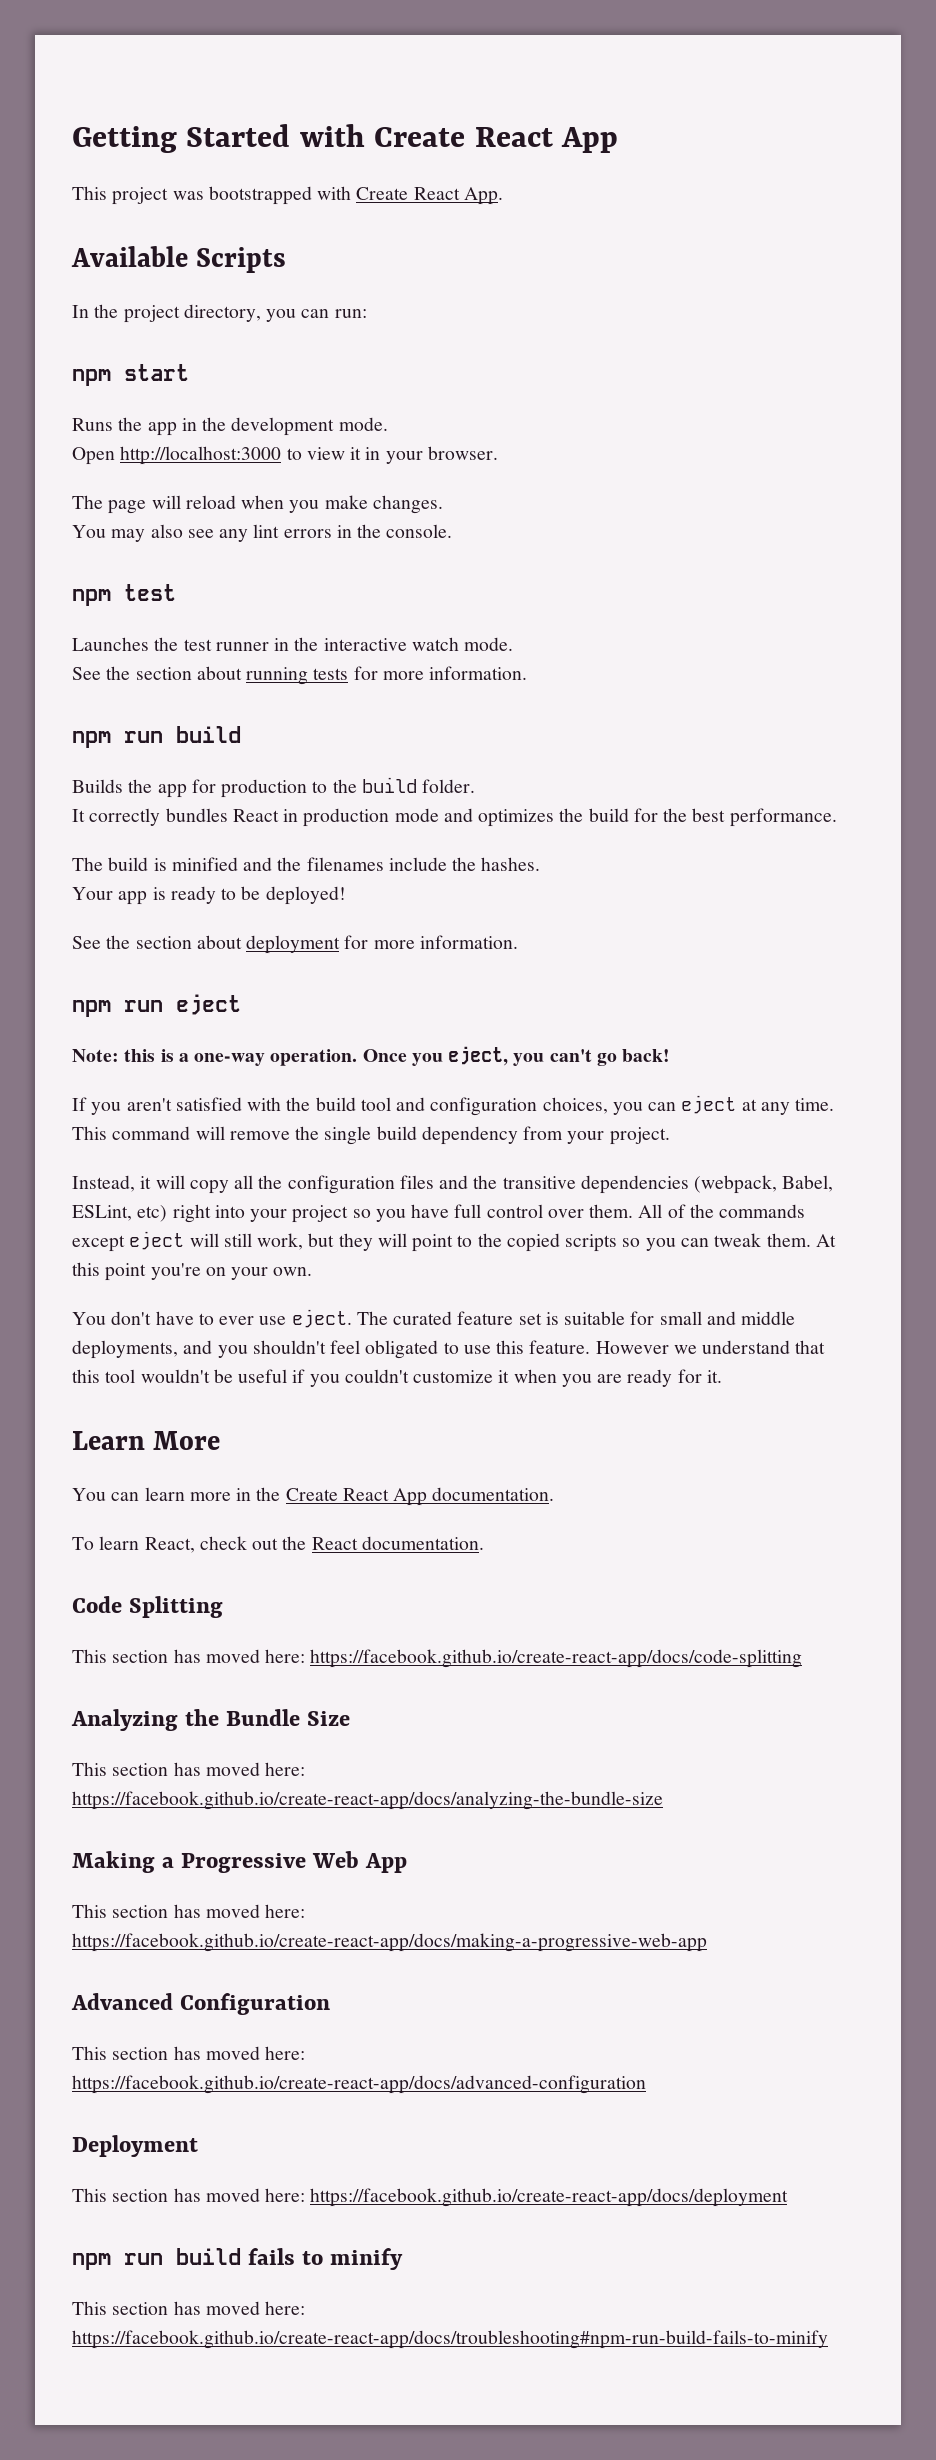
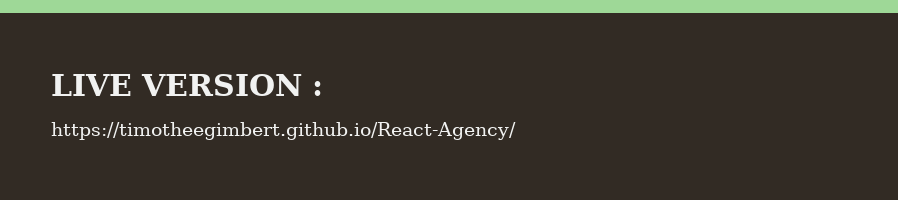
[72,124,619,153] [72,186,503,205] [71,246,287,273] [72,304,367,323] [72,364,189,386] [72,417,388,436] [72,446,498,465] [72,495,443,514] [72,524,453,542] [72,584,176,606] [72,637,514,651] [72,666,528,685] [72,726,241,748] [72,777,476,798] [72,808,837,827] [72,857,541,871] [72,886,346,905] [72,935,518,954] [72,994,241,1017] [72,1046,671,1066] [72,1095,835,1116] [72,1126,670,1145] [72,1175,834,1194] [72,1204,806,1223] [72,1231,836,1252] [72,1262,313,1281] [72,1309,796,1328] [72,1340,826,1359] [72,1369,722,1387] [72,1431,221,1450] [72,1487,555,1506] [72,1536,484,1553] [72,1596,224,1618] [72,1649,803,1668] [71,1709,351,1731] [72,1762,306,1776] [72,1791,663,1810] [72,1851,408,1873] [72,1904,306,1918] [72,1933,707,1952] [71,1993,331,2015] [72,2046,306,2060] [72,2075,646,2094] [72,2135,198,2157] [72,2188,789,2207] [72,2248,404,2270] [72,2301,306,2315] [72,2330,828,2349] Getting Started with Create React App // This project was bootstrapped with Create React App. // Available Scripts // In the project directory, you can run: // npm start // Runs the app in the development mode. // Open http://localhost:3000 to view it in your browser. // The page will reload when you make changes. // You may also see any lint errors in the console. // npm test // Launches the test runner in the interactive watch mode. // See the section about running tests for more information. // npm run build // Builds the app for production to the build folder. // It correctly bundles React in production mode and optimizes the build for the best performance. // The build is minified and the filenames include the hashes. // Your app is ready to be deployed! // See the section about deployment for more information. // npm run eject // Note: this is a one-way operation. Once you eject, you can't go back! // If you aren't satisfied with the build tool and configuration choices, you can eject at any time. This command will remove the single build dependency from your project. // Instead, it will copy all the configuration files and the transitive dependencies (webpack, Babel, ESLint, etc) right into your project so you have full control over them. All of the commands except eject will still work, but they will point to the copied scripts so you can tweak them. At this point you're on your own. // You don't have to ever use eject. The curated feature set is suitable for small and middle deployments, and you shouldn't feel obligated to use this feature. However we understand that this tool wouldn't be useful if you couldn't customize it when you are ready for it. // Learn More // You can learn more in the Create React App documentation. // To learn React, check out the React documentation. // Code Splitting // This section has moved here: https://facebook.github.io/create-react-app/docs/code-splitting // Analyzing the Bundle Size // This section has moved here: https://facebook.github.io/create-react-app/docs/analyzing-the-bundle-size // Making a Progressive Web App // This section has moved here: https://facebook.github.io/create-react-app/docs/making-a-progressive-web-app // Advanced Configuration // This section has moved here: https://facebook.github.io/create-react-app/docs/advanced-configuration // Deployment // This section has moved here: https://facebook.github.io/create-react-app/docs/deployment // npm run build fails to minify // This section has moved here: https://facebook.github.io/create-react-app/docs/troubleshooting#npm-run-build-fails-to-minify -> [51,74,323,96] [51,122,516,140] LIVE VERSION : // https://timotheegimbert.github.io/React-Agency/

